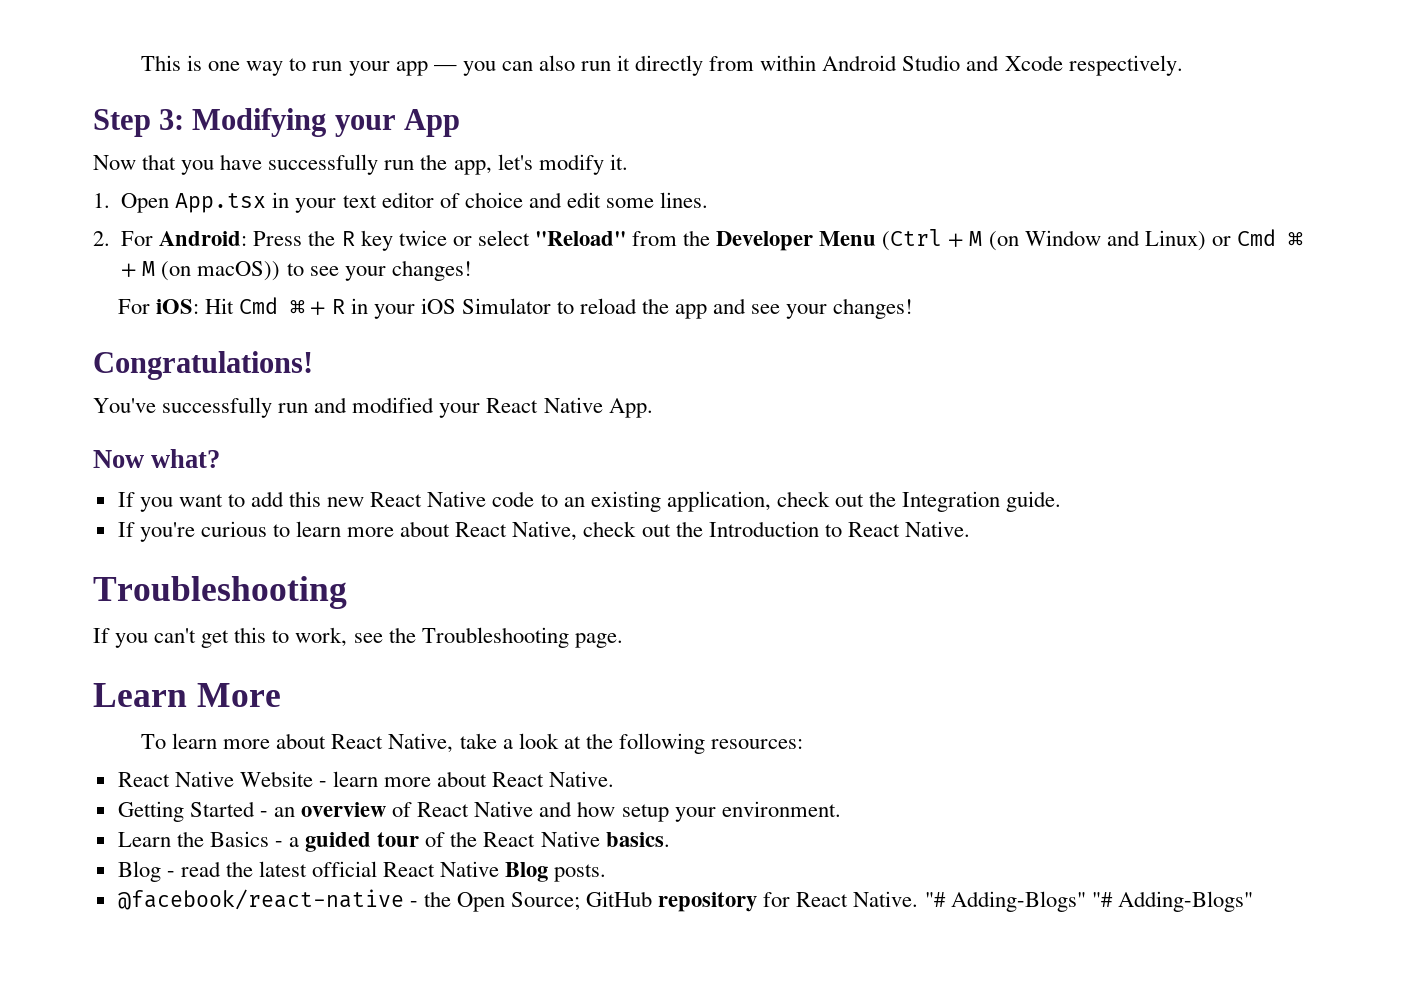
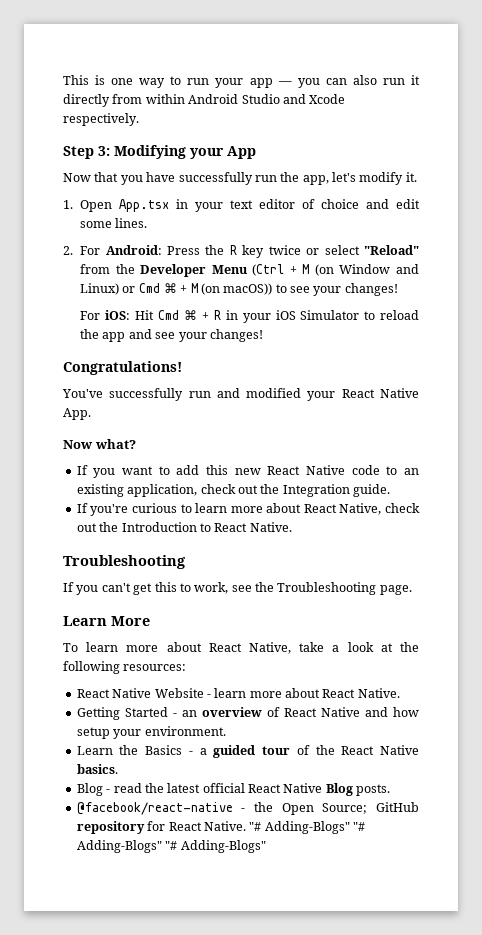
(1253, 901) none -> [165,840,266,853] "# Adding-Blogs"

